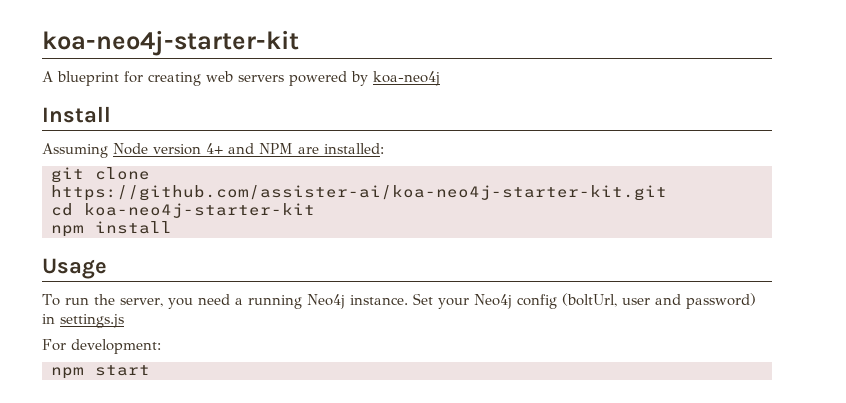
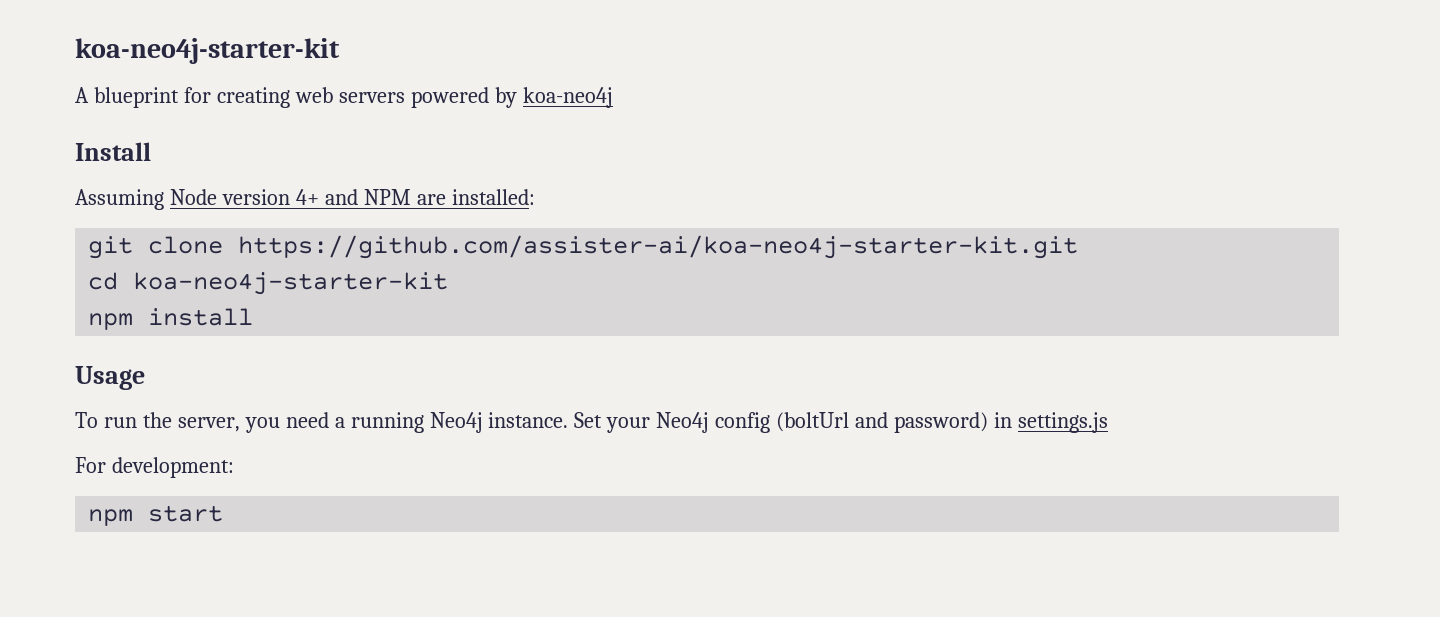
[561,293,650,307] (boltUrl, user -> [776,412,850,432] (boltUrl

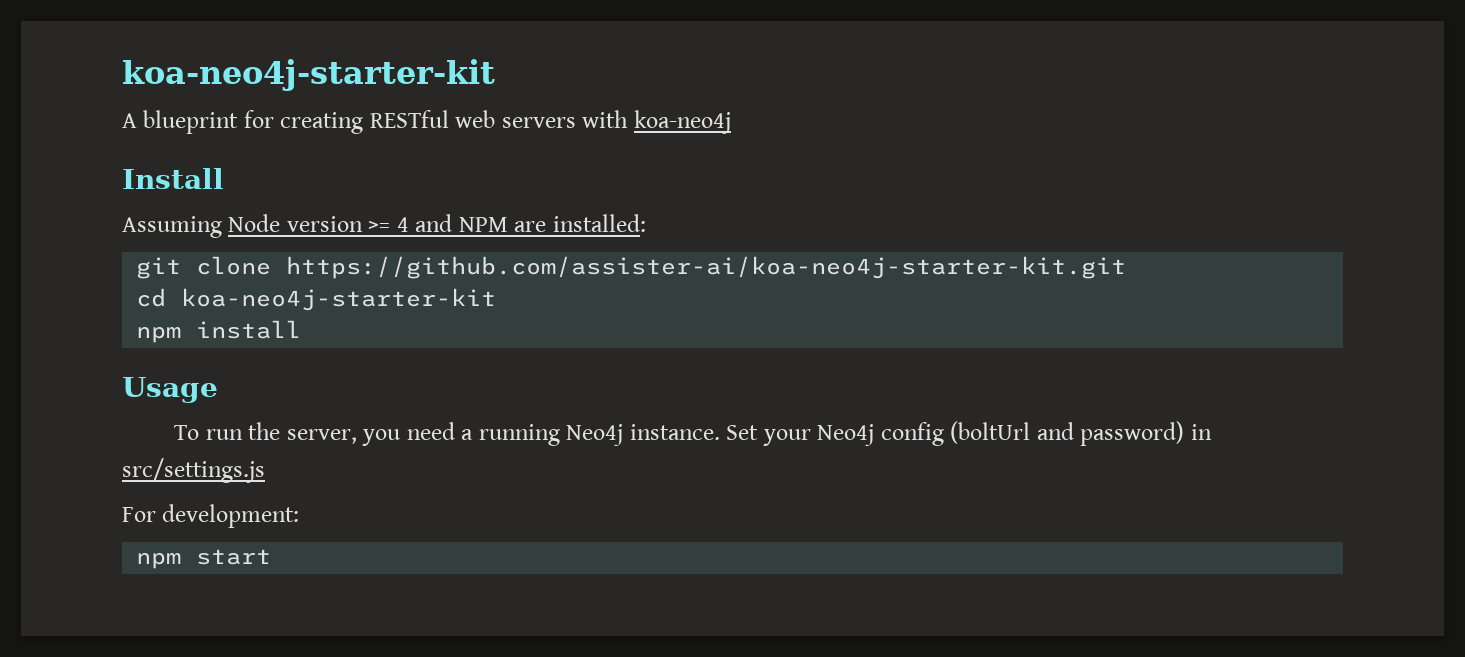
(290, 97) none -> [369,110,449,128] RESTful
[410,87,517,108] powered by -> [582,110,629,128] with
[295,189,319,205] 4+ -> [368,217,409,232] >= 4
[1017,412,1108,433] settings.js -> [122,458,265,483] src/settings.js

